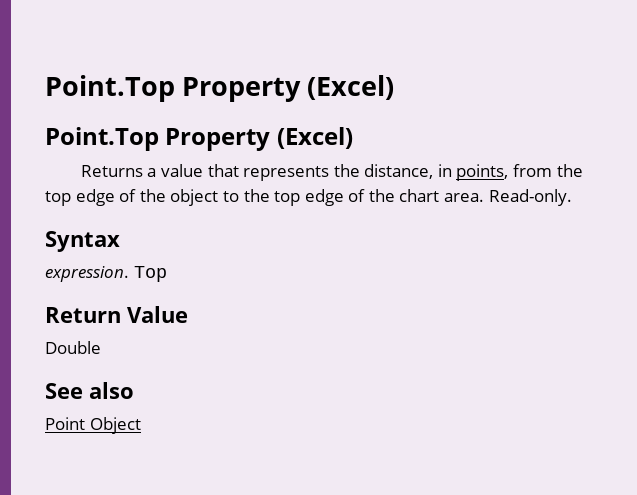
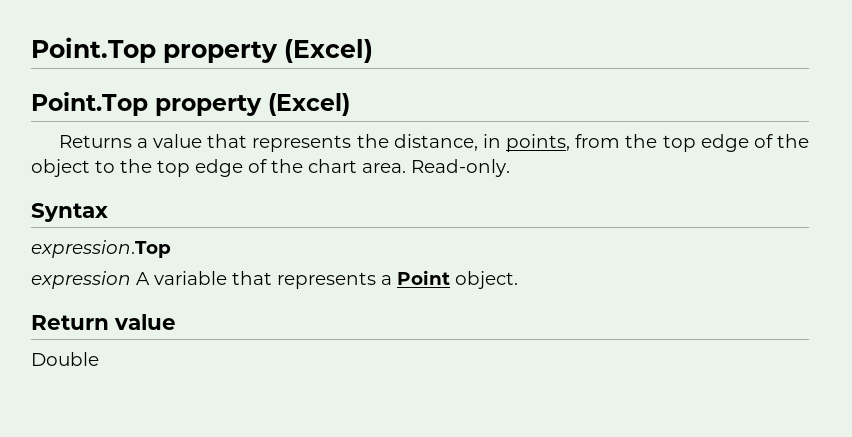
[45,75,302,102] Point.Top Property -> [31,37,278,63] Point.Top property
[165,128,271,151] Property -> [155,95,262,116] property
[45,266,167,282] expression. Top -> [31,240,171,258] [31,270,518,289] expression.Top // expression A variable that represents a Point object.
[127,306,188,323] Value -> [114,314,176,330] value
[45,382,134,399] [45,417,141,434] // See also // Point Object -> (99, 359) none

